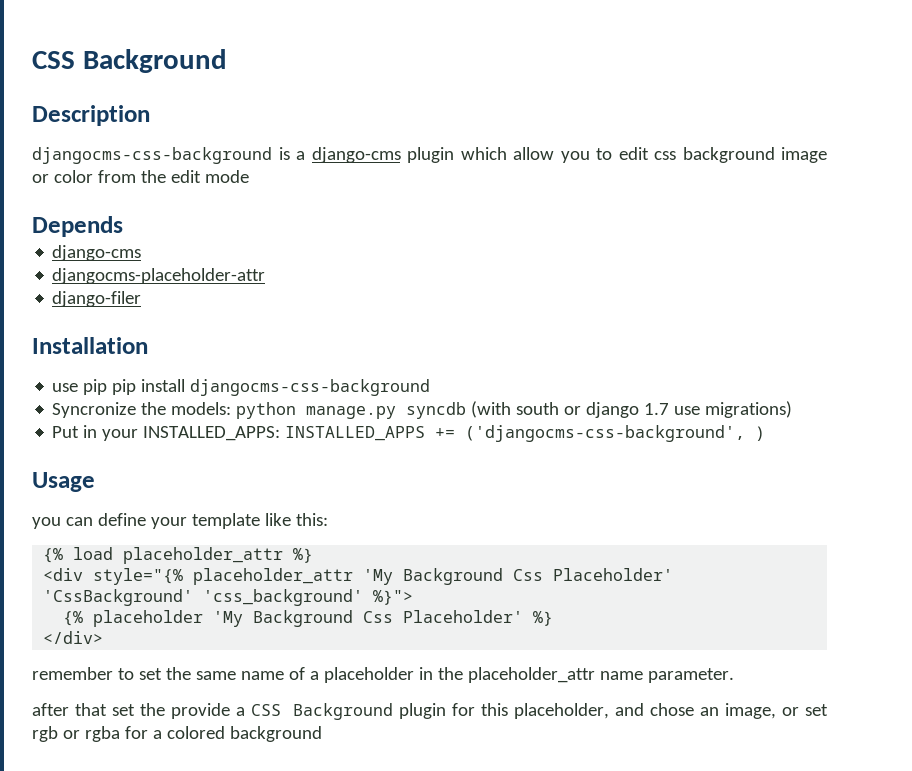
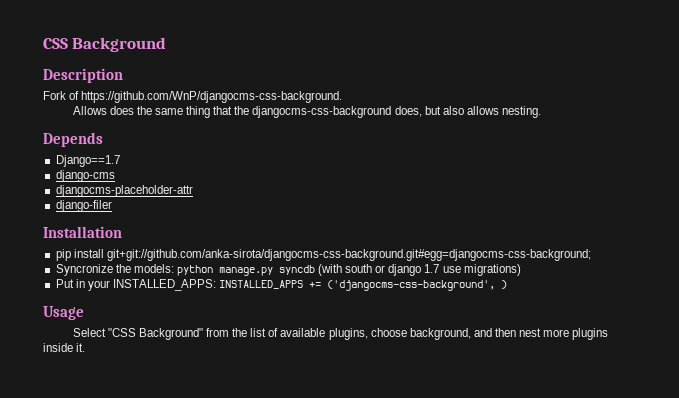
[32,147,827,164] [32,170,249,183] djangocms-css-background is a django-cms plugin which allow you to edit css background image or color from the edit mode -> [43,91,343,103] [72,106,542,118] Fork of https://github.com/WnP/djangocms-css-background. // Allows does the same thing that the djangocms-css-background does, but also allows nesting.
(123, 226) none -> [55,155,120,167] // Django==1.7
[52,379,108,395] use pip -> (122, 232) none
[190,379,431,396] djangocms-css-background -> [106,249,591,261] git+git://github.com/anka-sirota/djangocms-css-background.git#egg=djangocms-css-background;
[32,513,328,529] [43,547,314,564] [43,568,674,585] [43,589,414,606] [63,610,554,627] [43,631,104,644] [32,667,734,683] [32,703,828,720] [32,726,322,742] you can define your template like this: // {% load placeholder_attr %} // <div style="{% placeholder_attr 'My Background Css Placeholder' 'CssBackground' 'css_background' %}"> // {% placeholder 'My Background Css Placeholder' %} // </div> // remember to set the same name of a placeholder in the placeholder_attr name parameter. // after that set the provide a CSS Background plugin for this placeholder, and chose an image, or set rgb or rgba for a colored background -> [72,328,609,340] [43,343,86,352] Select "CSS Background" from the list of available plugins, choose background, and then nest more plugins inside it.

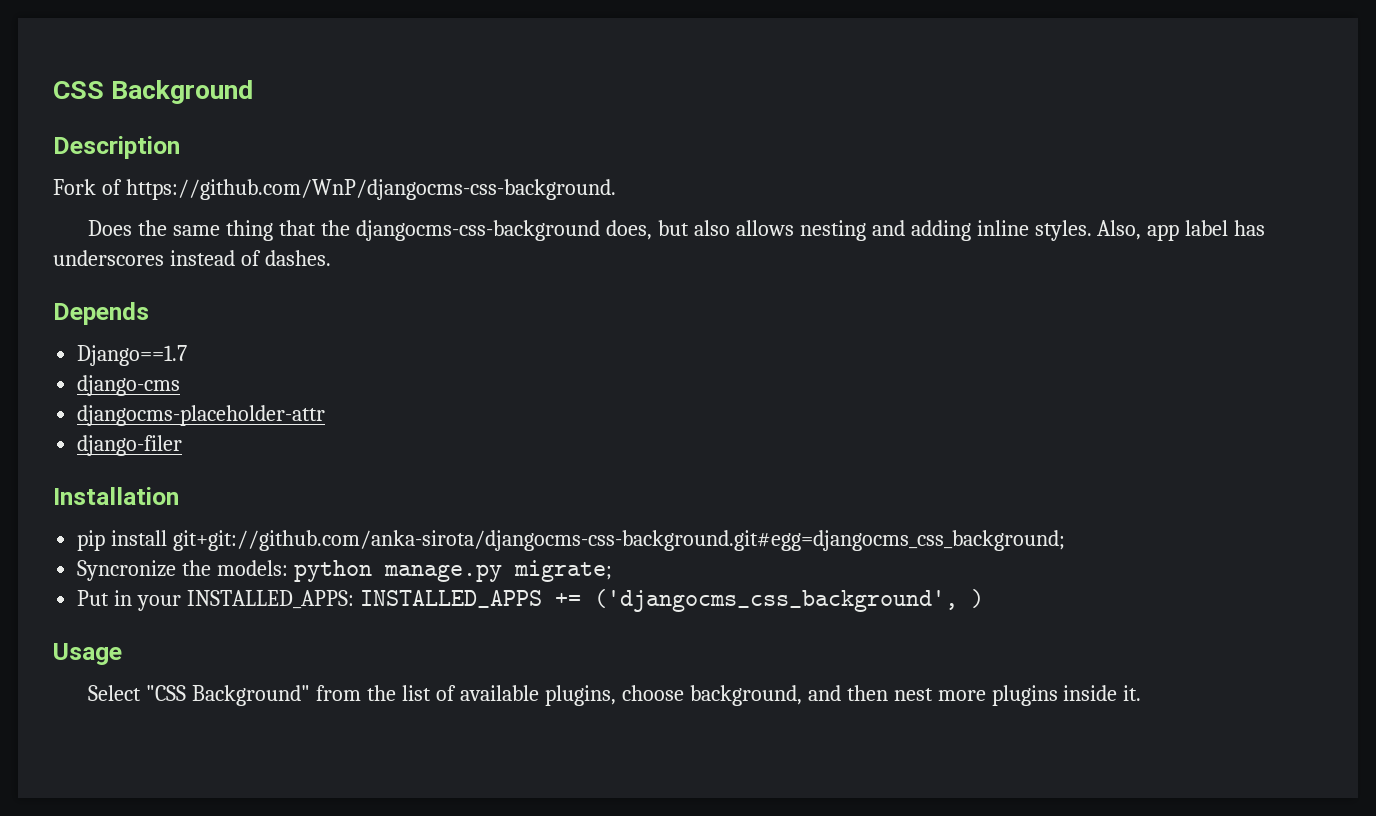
[72,106,134,115] Allows does -> [88,220,133,236] Does
[502,106,542,118] nesting. -> [799,220,1266,241] [53,250,331,266] nesting and adding inline styles. Also, app label has underscores instead of dashes.
[106,249,591,261] git+git://github.com/anka-sirota/djangocms-css-background.git#egg=djangocms-css-background; -> [173,530,1066,551] git+git://github.com/anka-sirota/djangocms-css-background.git#egg=djangocms_css_background;
[278,264,521,276] syncdb (with south or django 1.7 use migrations) -> [514,560,613,582] migrate;
[327,280,496,291] ('djangocms-css-background', -> [593,589,958,612] ('djangocms_css_background',

